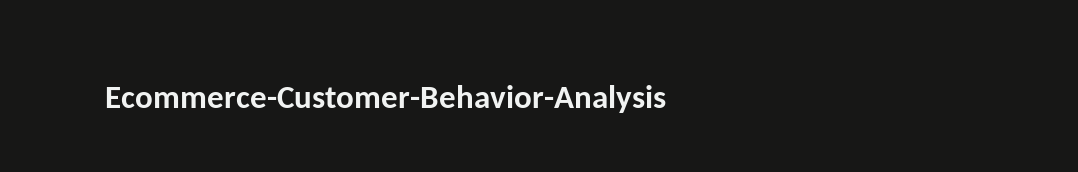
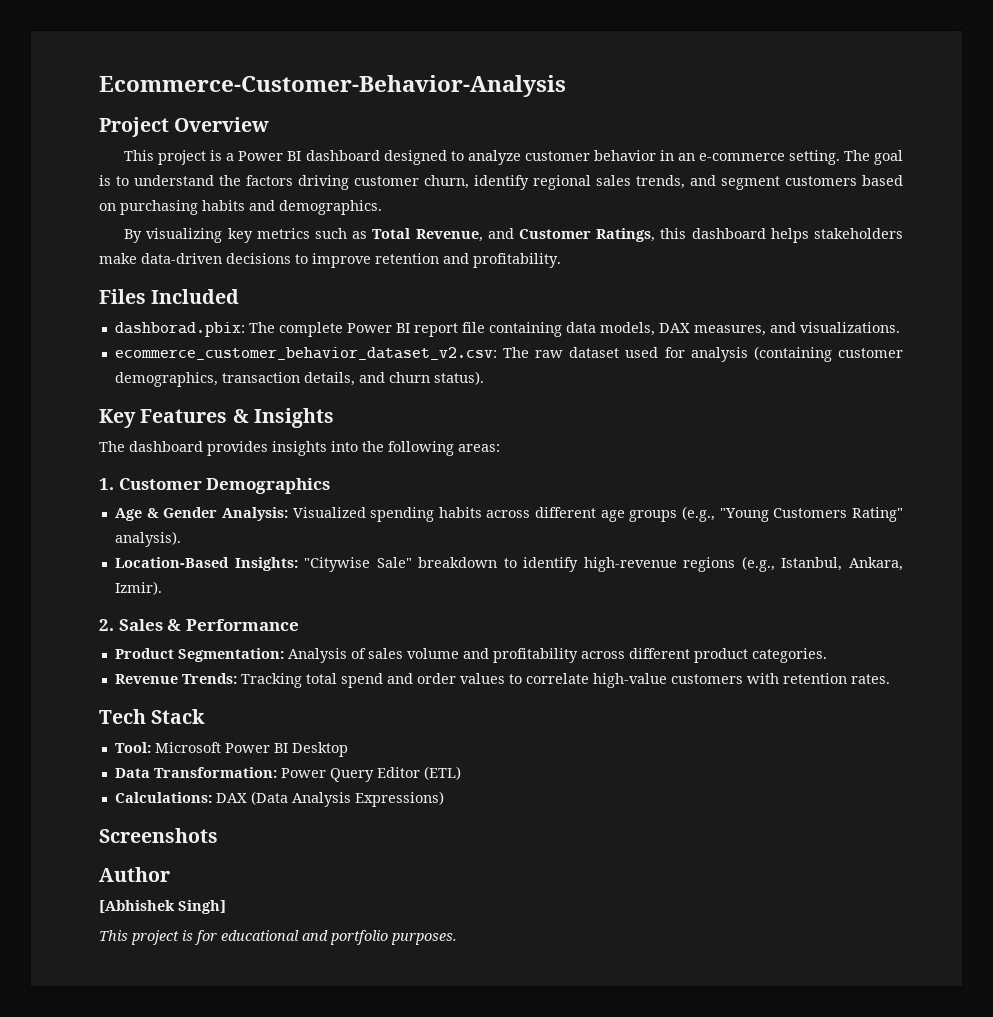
(666, 99) none -> [99,117,270,137] [124,150,903,165] [99,175,903,190] [99,200,382,215] [124,228,903,243] [99,253,561,268] [99,289,240,304] [114,322,900,337] [114,346,904,362] [114,371,484,387] [99,408,334,428] [99,441,500,456] [99,478,331,494] [114,506,903,522] [114,531,181,547] [114,556,903,572] [114,581,162,595] [99,619,299,631] [114,648,827,663] [114,673,890,688] [99,709,206,724] [114,742,348,757] [114,766,461,782] [114,791,444,807] [99,828,218,843] [99,867,170,882] [99,900,226,914] [99,930,457,945] // Project Overview // This project is a Power BI dashboard designed to analyze customer behavior in an e-commerce setting. The goal is to understand the factors driving customer churn, identify regional sales trends, and segment customers based on purchasing habits and demographics. // By visualizing key metrics such as Total Revenue, and Customer Ratings, this dashboard helps stakeholders make data-driven decisions to improve retention and profitability. // Files Included // dashborad.pbix: The complete Power BI report file containing data models, DAX measures, and visualizations. // ecommerce_customer_behavior_dataset_v2.csv: The raw dataset used for analysis (containing customer demographics, transaction details, and churn status). // Key Features & Insights // The dashboard provides insights into the following areas: // 1. Customer Demographics // Age & Gender Analysis: Visualized spending habits across different age groups (e.g., "Young Customers Rating" analysis). // Location-Based Insights: "Citywise Sale" breakdown to identify high-revenue regions (e.g., Istanbul, Ankara, Izmir). // 2. Sales & Performance // Product Segmentation: Analysis of sales volume and profitability across different product categories. // Revenue Trends: Tracking total spend and order values to correlate high-value customers with retention rates. // Tech Stack // Tool: Microsoft Power BI Desktop // Data Transformation: Power Query Editor (ETL) // Calculations: DAX (Data Analysis Expressions) // Screenshots // Author // [Abhishek Singh] // This project is for educational and portfolio purposes.

